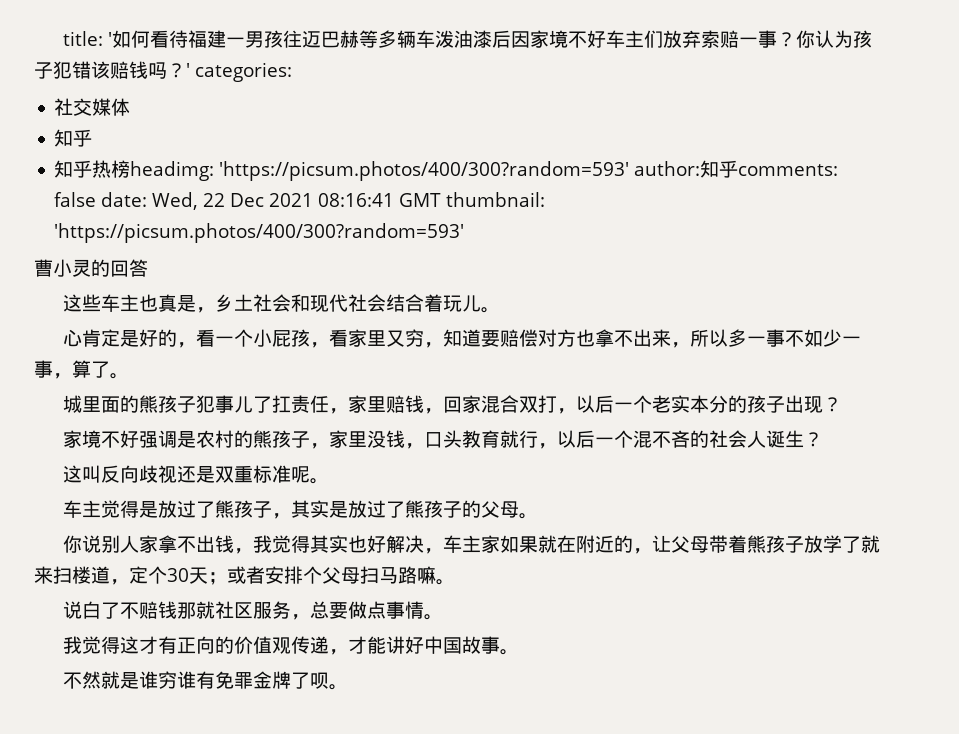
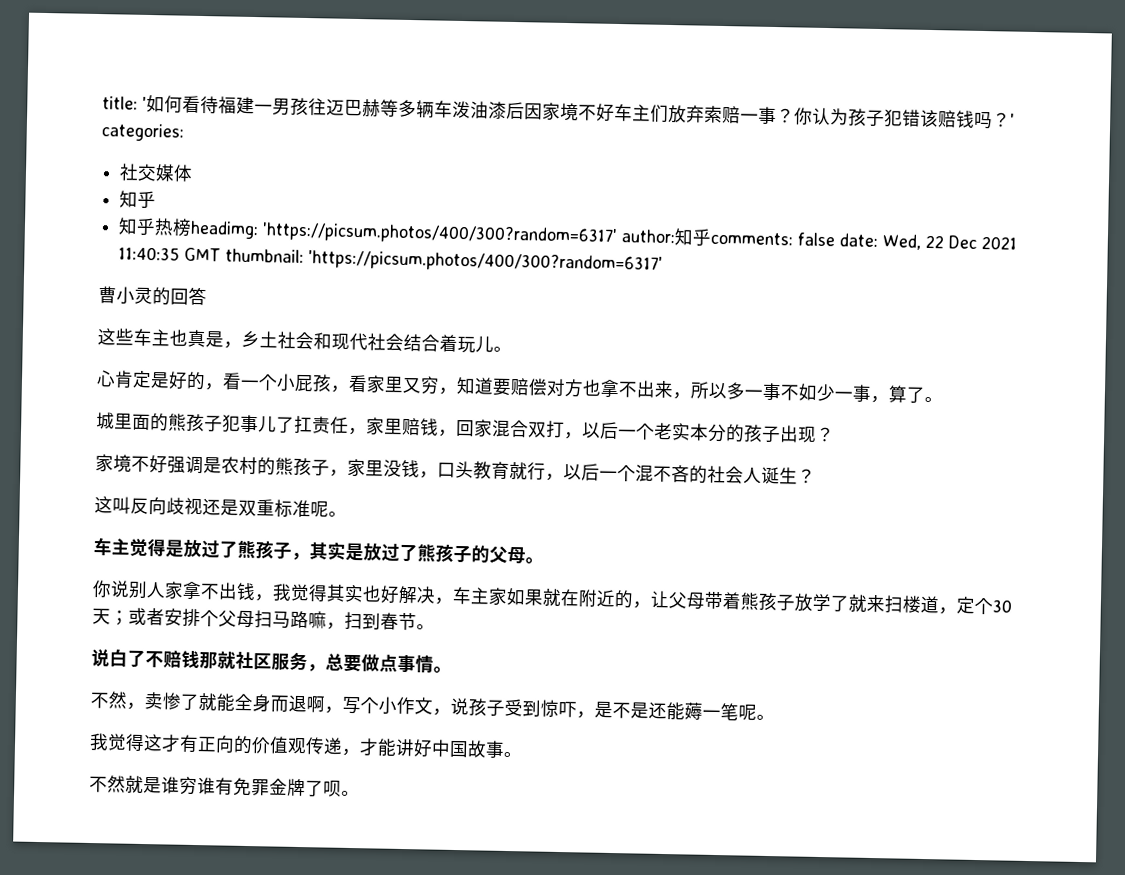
[219,161,630,181] 'https://picsum.photos/400/300?random=593' -> [262,222,619,247] 'https://picsum.photos/400/300?random=6317'
[318,193,395,207] 08:16:41 -> [118,246,181,261] 11:40:35
[54,223,465,243] 'https://picsum.photos/400/300?random=593' -> [308,250,664,274] 'https://picsum.photos/400/300?random=6317'
(436, 575) none -> [326,611,417,631] ，扫到春节
(444, 617) none -> [90,691,775,721] // 不然，卖惨了就能全身而退啊，写个小作文，说孩子受到惊吓，是不是还能薅一笔呢。

